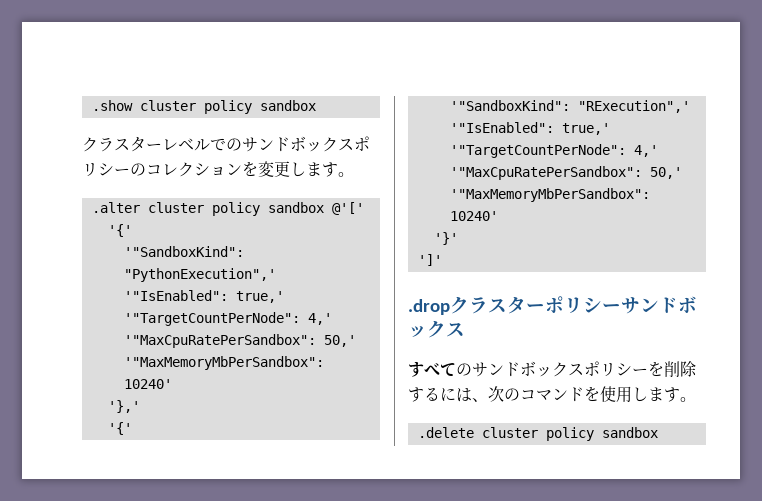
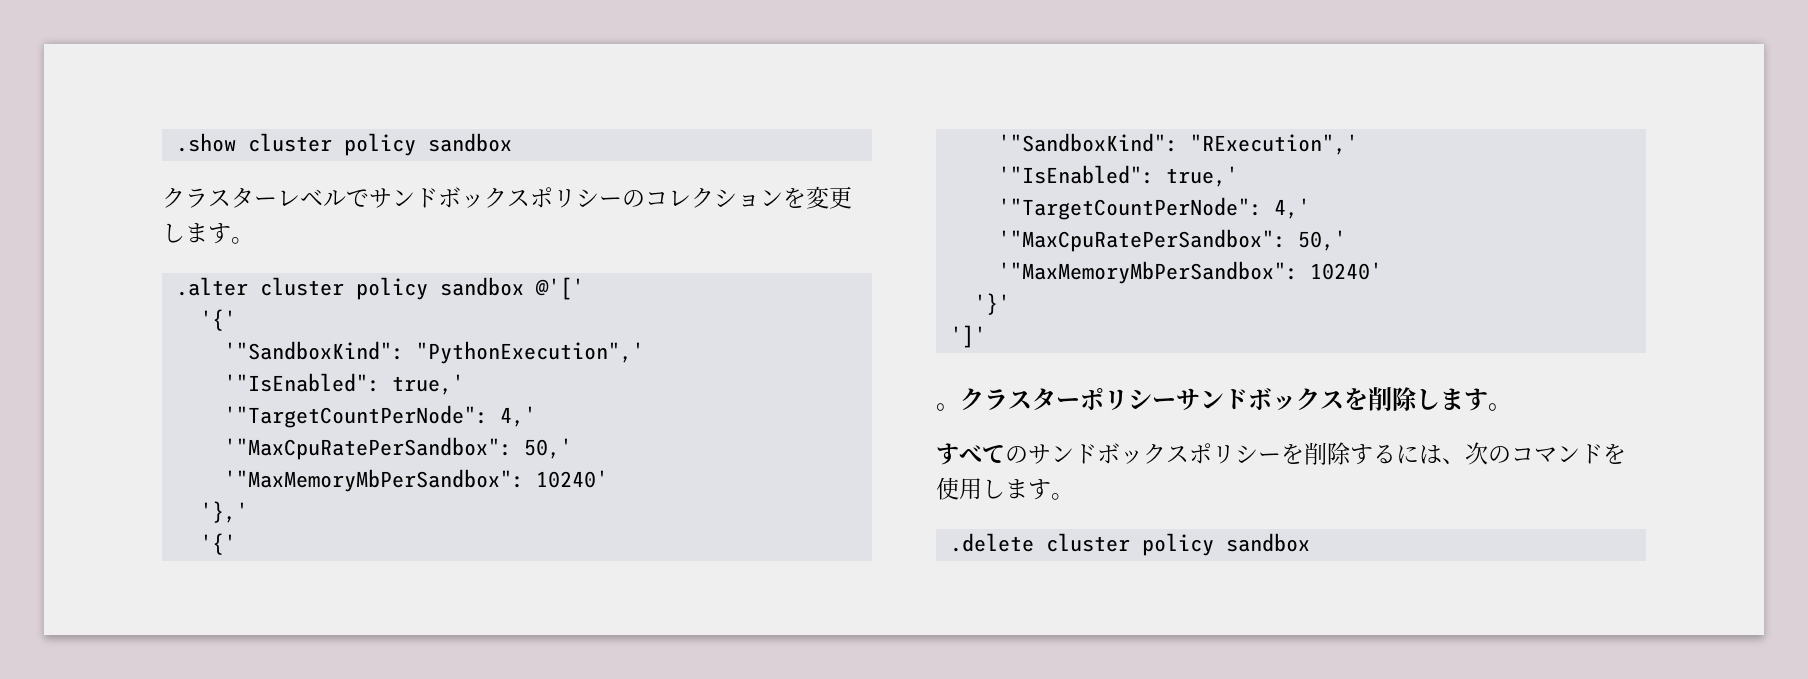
[226,138,242,151] の -> (369, 198) none
[408,299,450,315] .drop -> [936,403,960,411] 。
(465, 329) none -> [1344,387,1512,411] を削除します。

